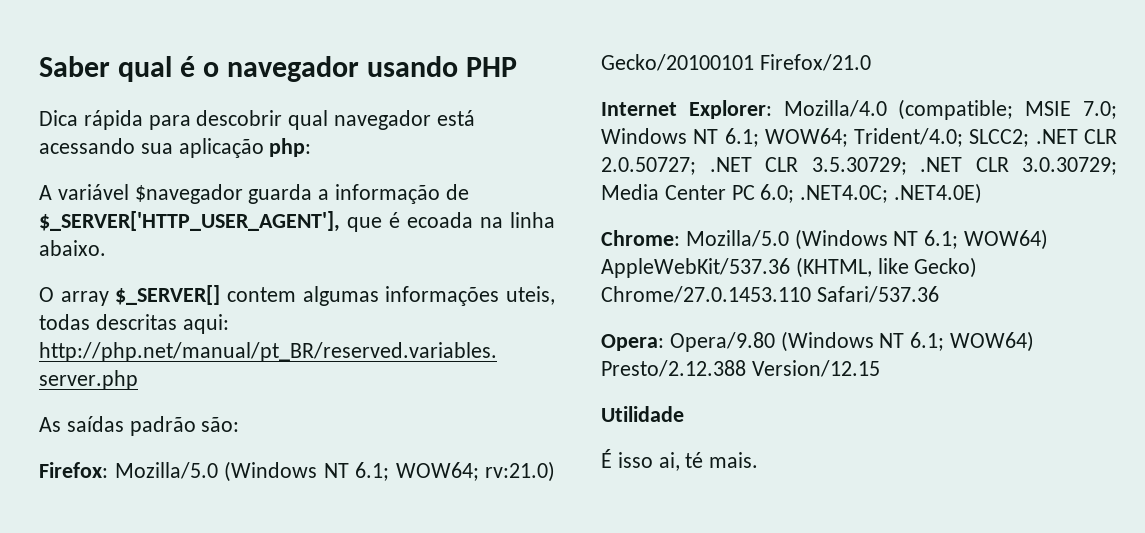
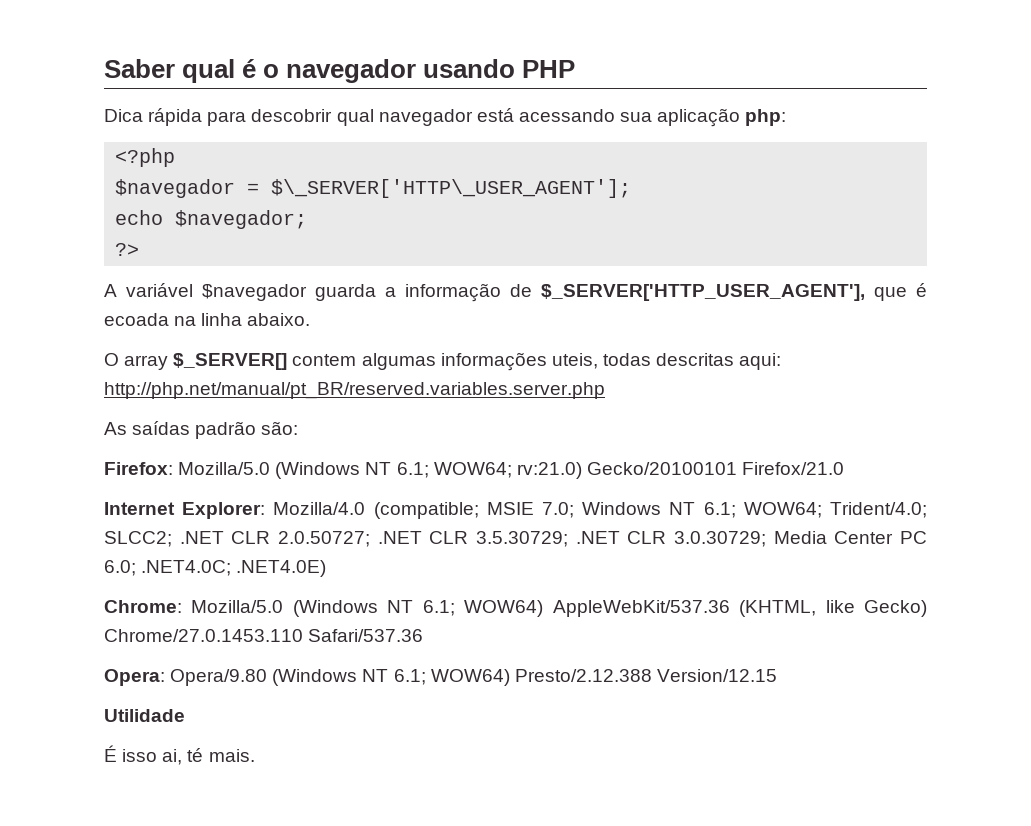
(312, 147) none -> [115,148,176,167] [115,179,632,198] [115,210,308,229] [115,243,140,256] // <?php // $navegador = $\_SERVER['HTTP\_USER_AGENT']; // echo $navegador; // ?>

